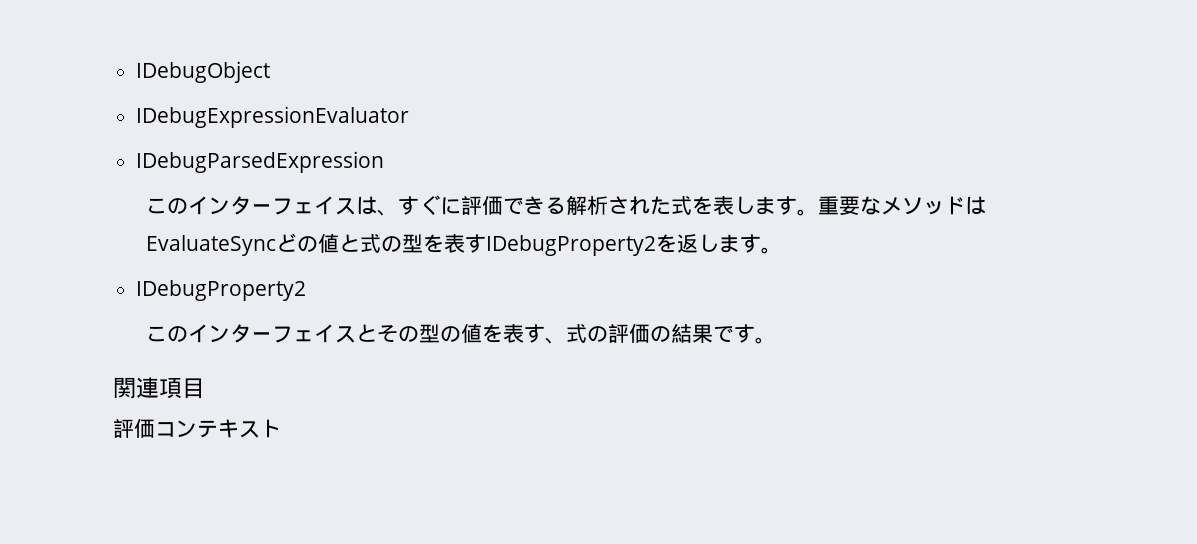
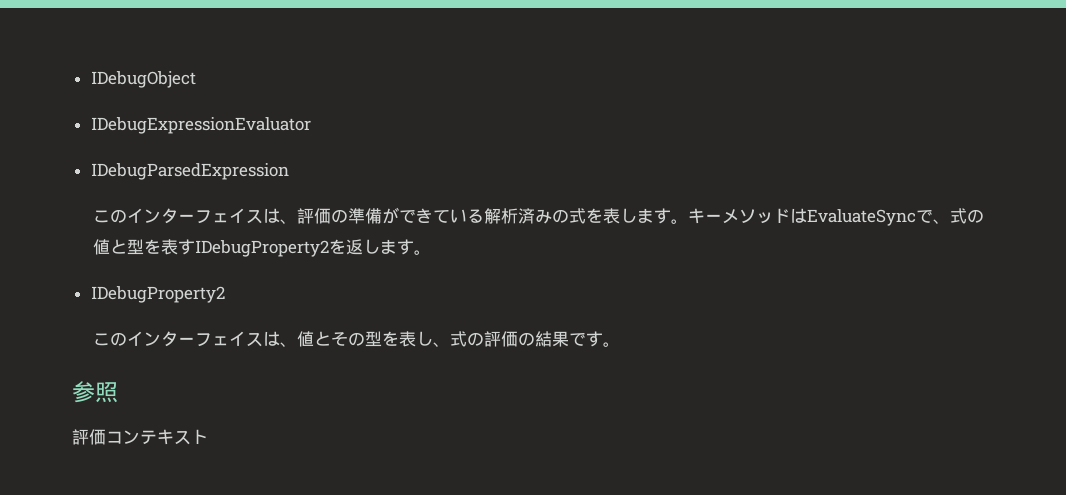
[397,195,671,215] すぐに評価できる解析された -> [296,207,569,224] 評価の準備ができている解析済みの
[817,196,881,215] 重要な -> [687,208,722,224] キー
[275,233,402,253] どの値と式の -> [915,208,984,224] [92,239,127,255] で、式の値と
(356, 334) none -> [262,331,314,347] は、値
[439,324,545,343] の値を表す -> [381,331,433,347] を表し
[113,377,205,399] 関連項目 -> [72,381,118,403] 参照

